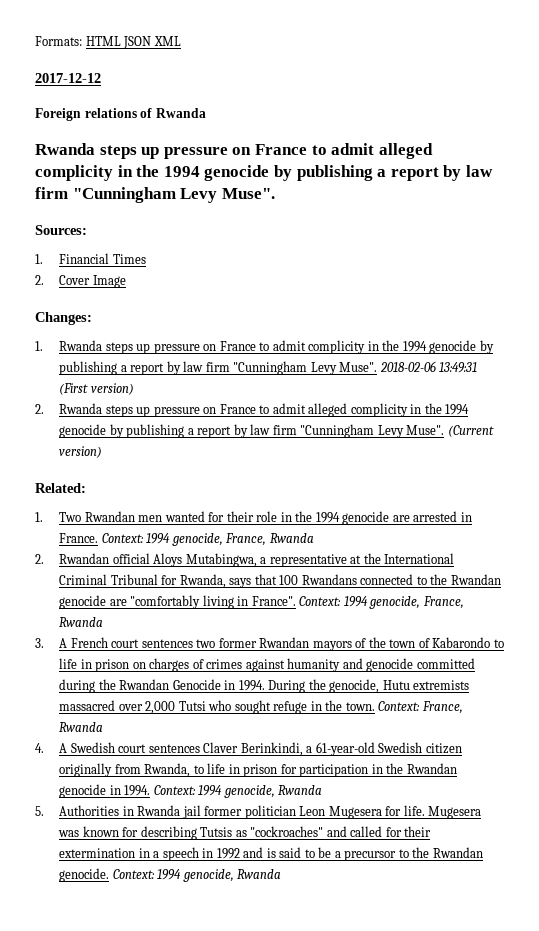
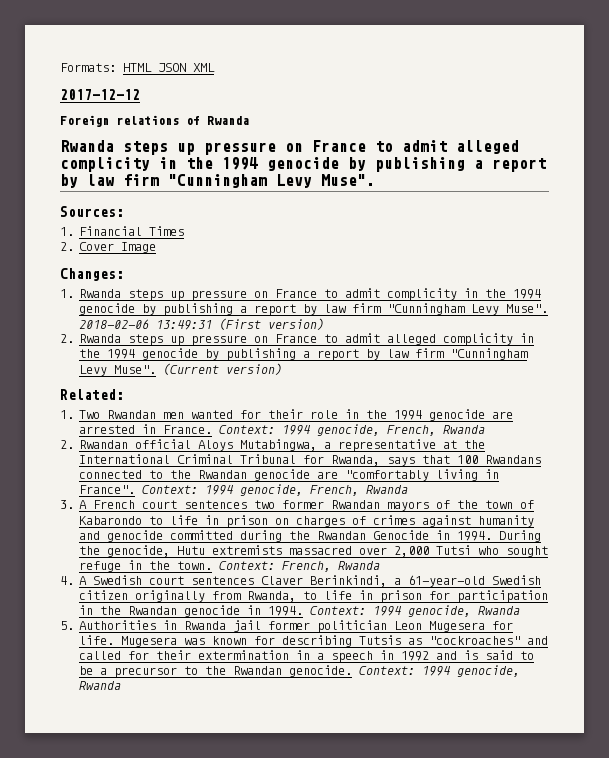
[225,533,267,546] France, -> [387,425,437,436] French,
[422,596,464,609] France, -> [310,485,360,496] French,
[421,701,463,714] France, -> [282,561,332,572] French,

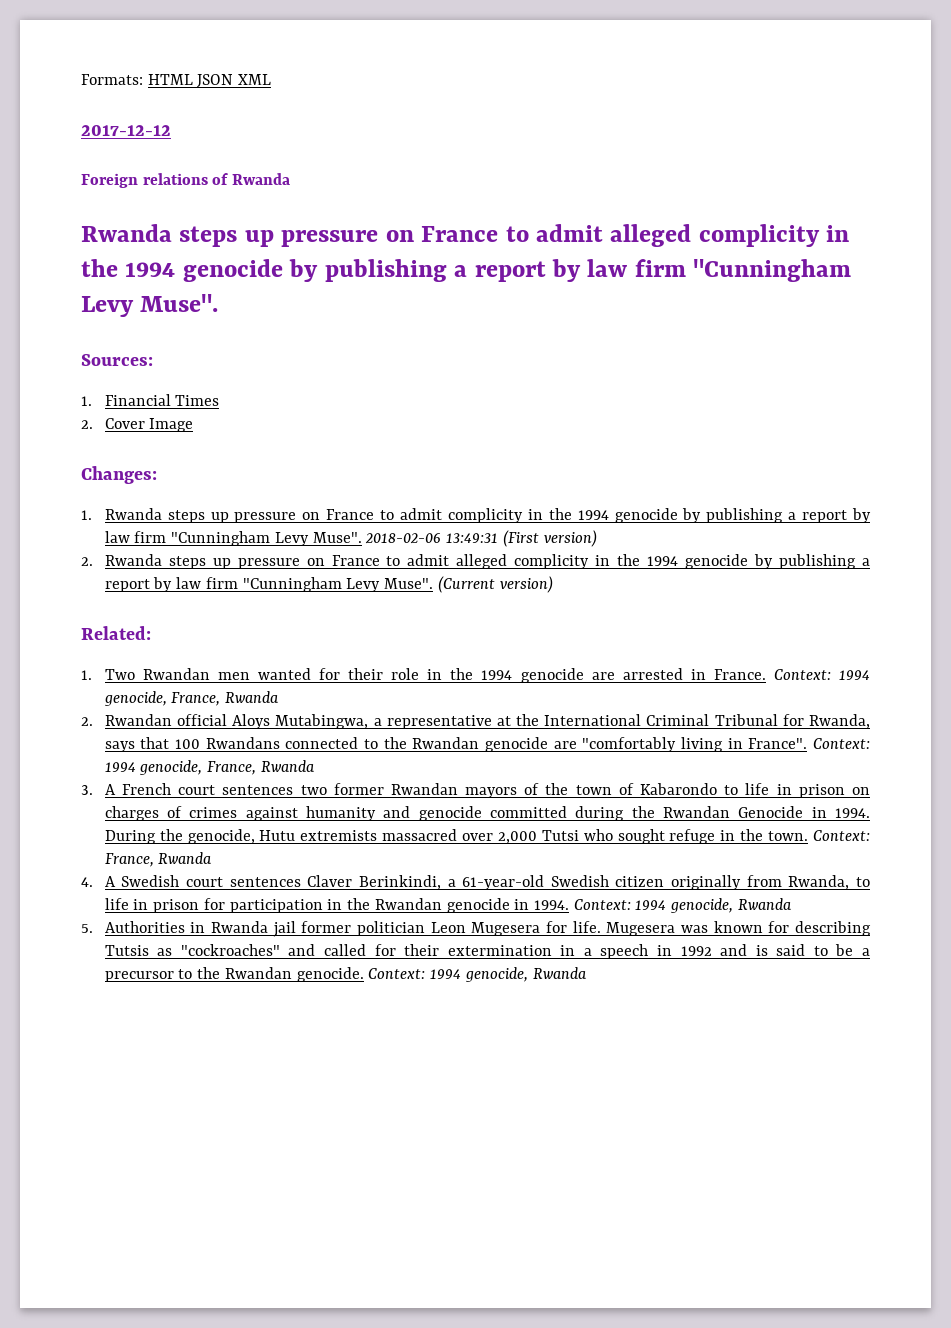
[387,425,437,436] French, -> [171,692,221,706] France,
[310,485,360,496] French, -> [207,761,257,775] France,
[282,561,332,572] French, -> [104,853,154,867] France,

